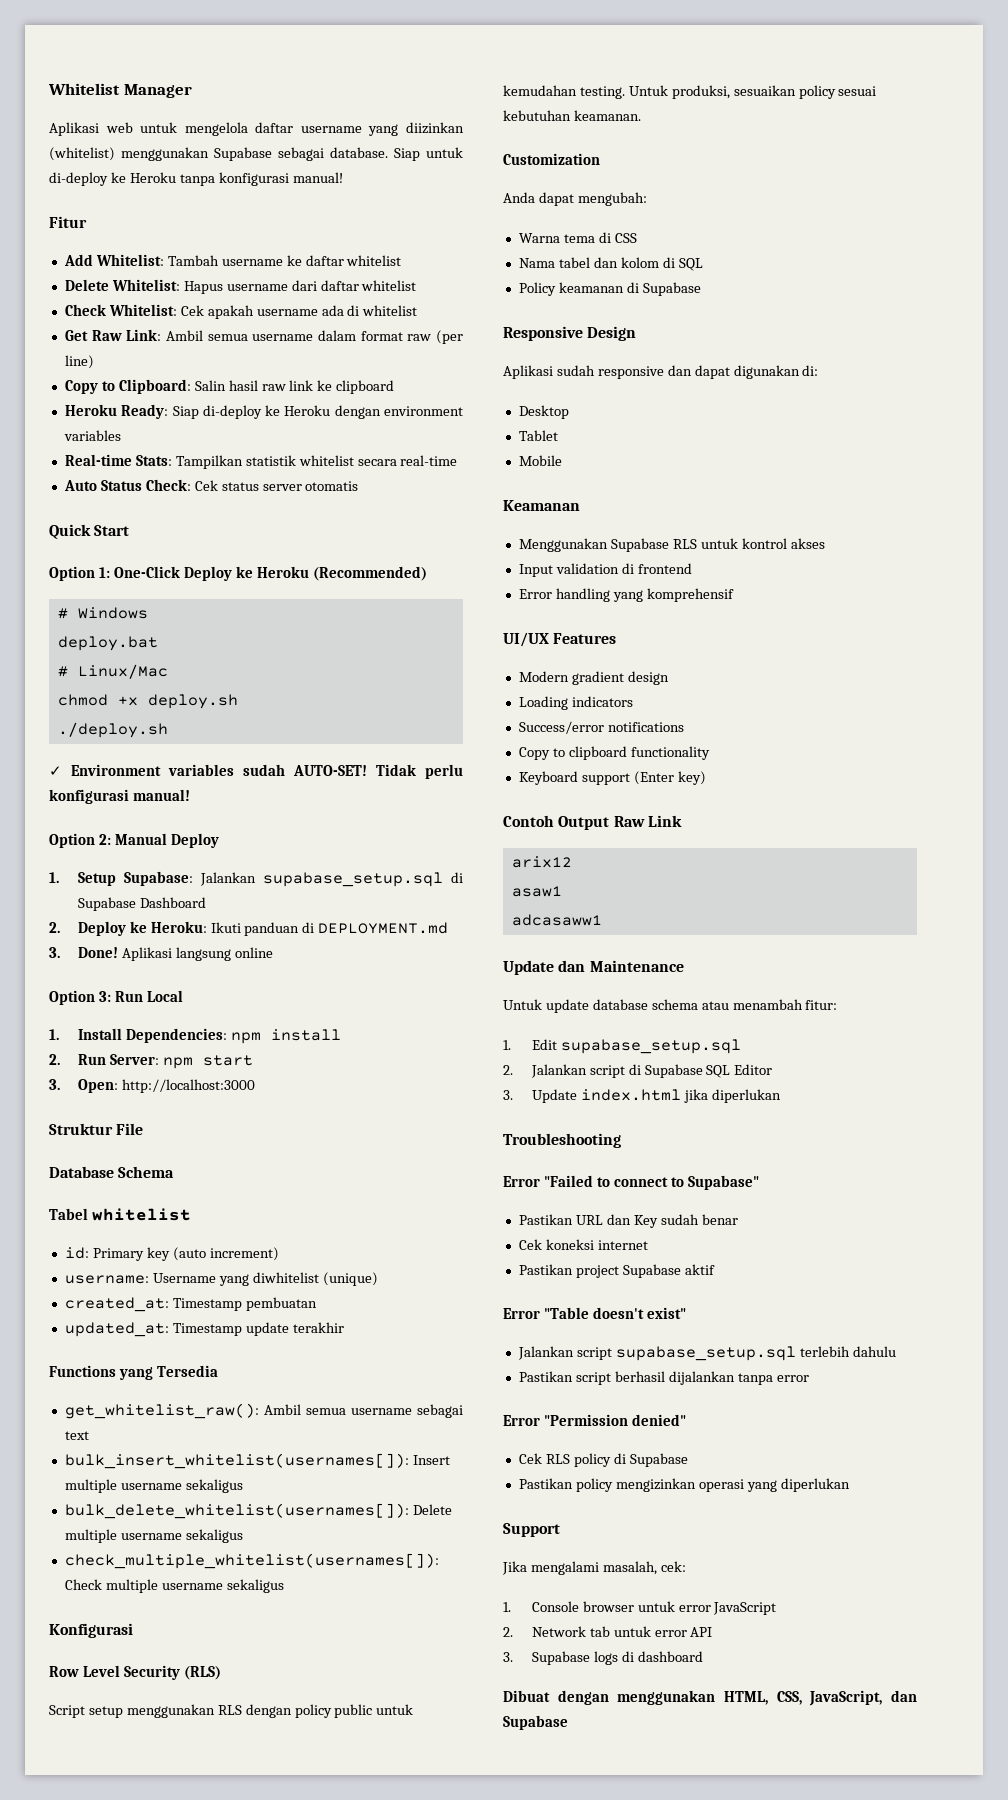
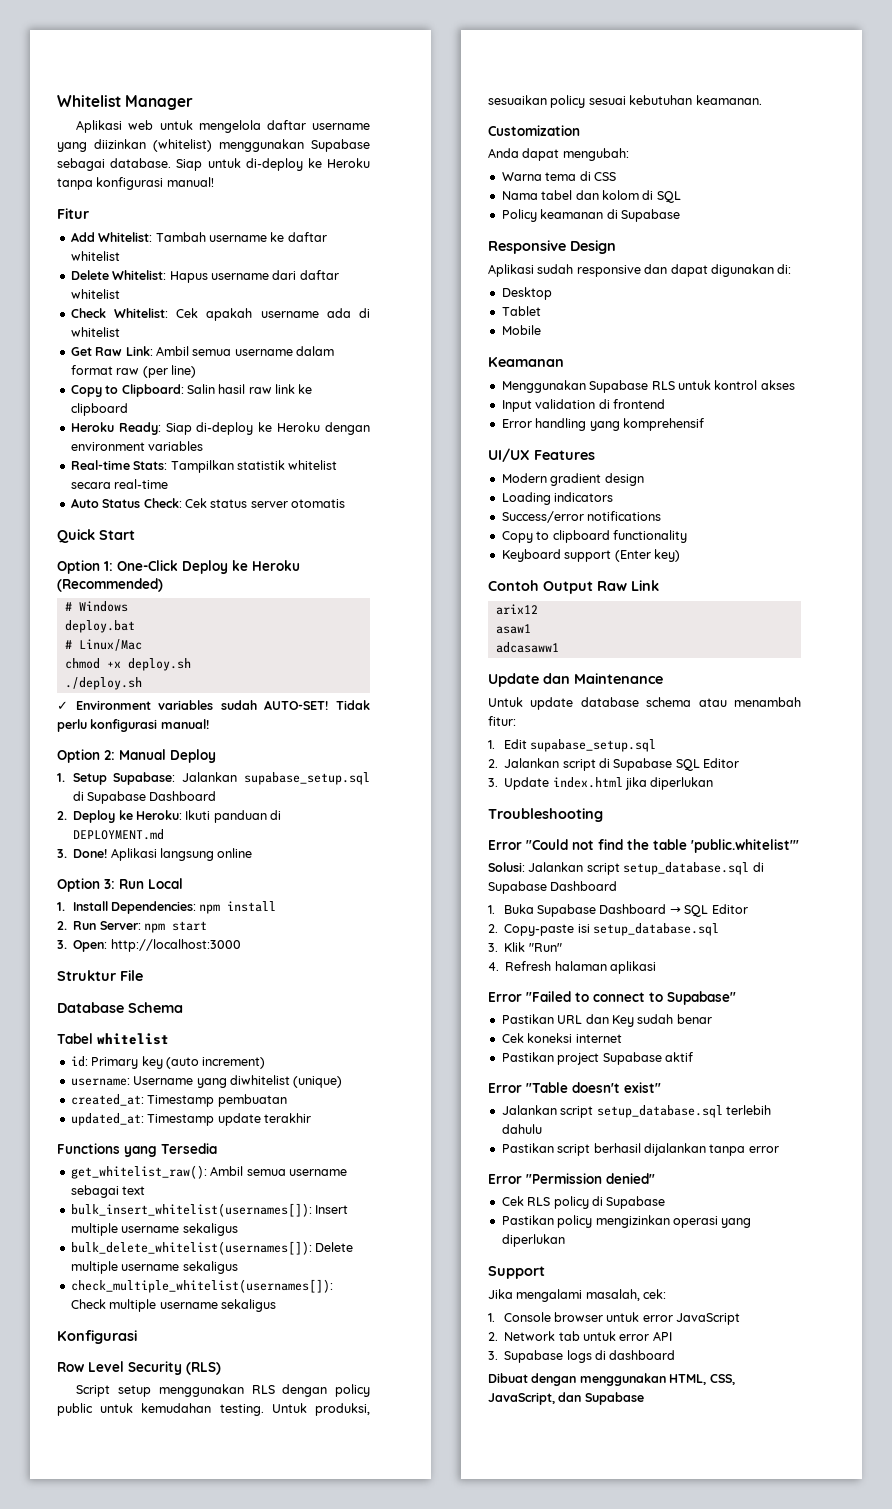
(621, 1140) none -> [488,839,799,853] [488,862,764,875] [488,881,618,894] [488,904,748,917] [488,923,719,936] [488,942,562,952] [488,961,656,974] // Error "Could not find the table 'public.whitelist'" // Solusi: Jalankan script setup_database.sql di Supabase Dashboard // 1. Buka Supabase Dashboard → SQL Editor // 2. Copy-paste isi setup_database.sql // 3. Klik "Run" // 4. Refresh halaman aplikasi
[615,1346,796,1361] supabase_setup.sql -> [596,1105,723,1118] setup_database.sql

